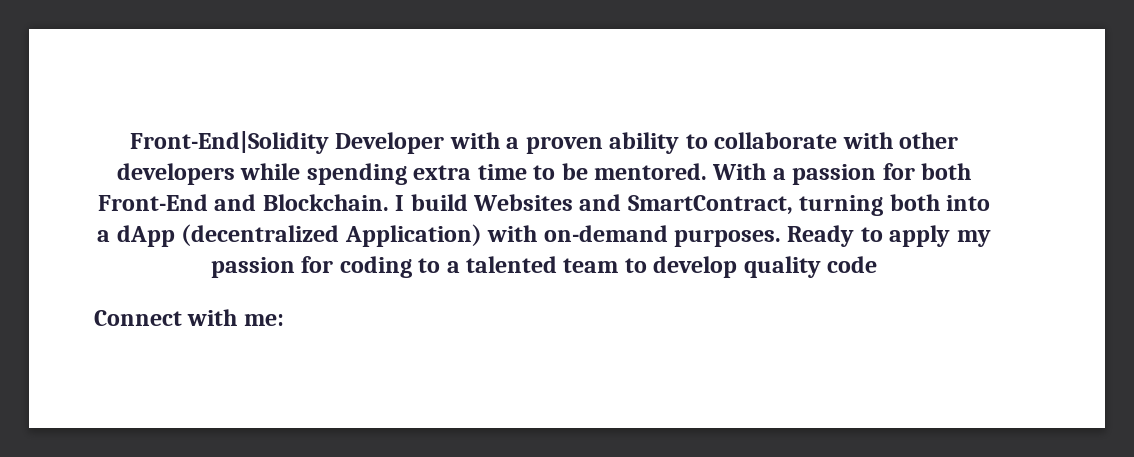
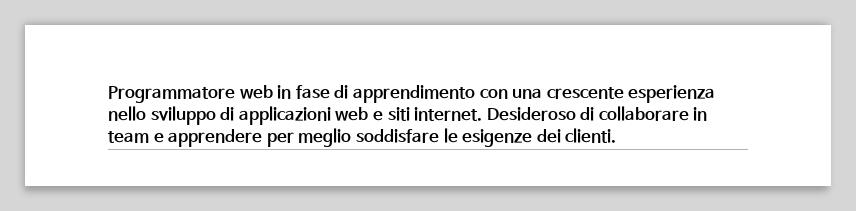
[129,131,959,154] [116,163,972,185] [97,194,991,216] [97,224,991,247] [210,256,878,278] [94,309,284,326] Front-End|Solidity Developer with a proven ability to collaborate with other developers while spending extra time to be mentored. With a passion for both Front-End and Blockchain. I build Websites and SmartContract, turning both into a dApp (decentralized Application) with on-demand purposes. Ready to apply my passion for coding to a talented team to develop quality code // Connect with me: -> [108,85,716,103] [108,106,708,125] [108,128,617,147] Programmatore web in fase di apprendimento con una crescente esperienza nello sviluppo di applicazioni web e siti internet. Desideroso di collaborare in team e apprendere per meglio soddisfare le esigenze dei clienti.

